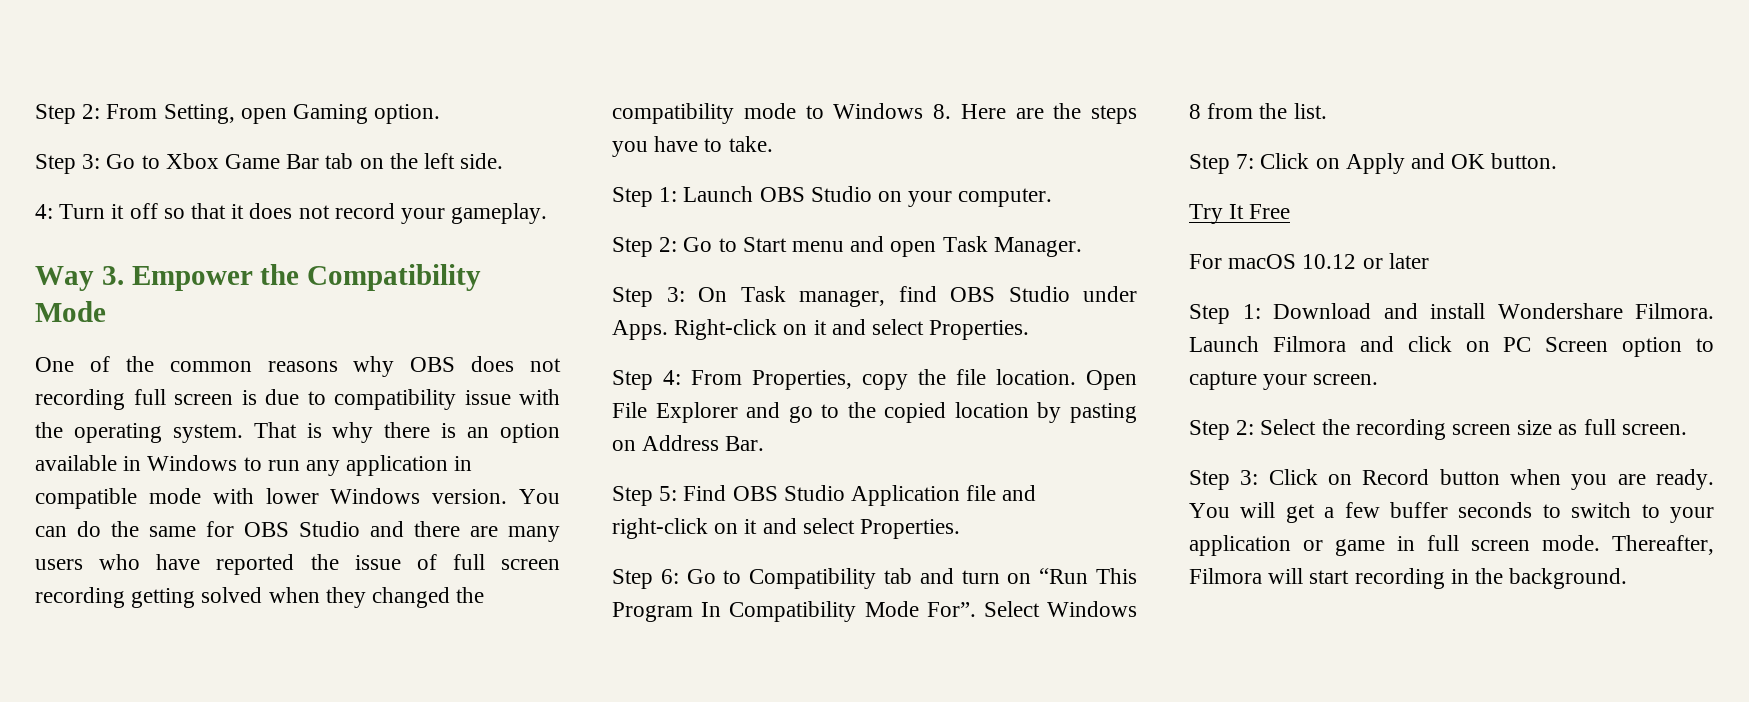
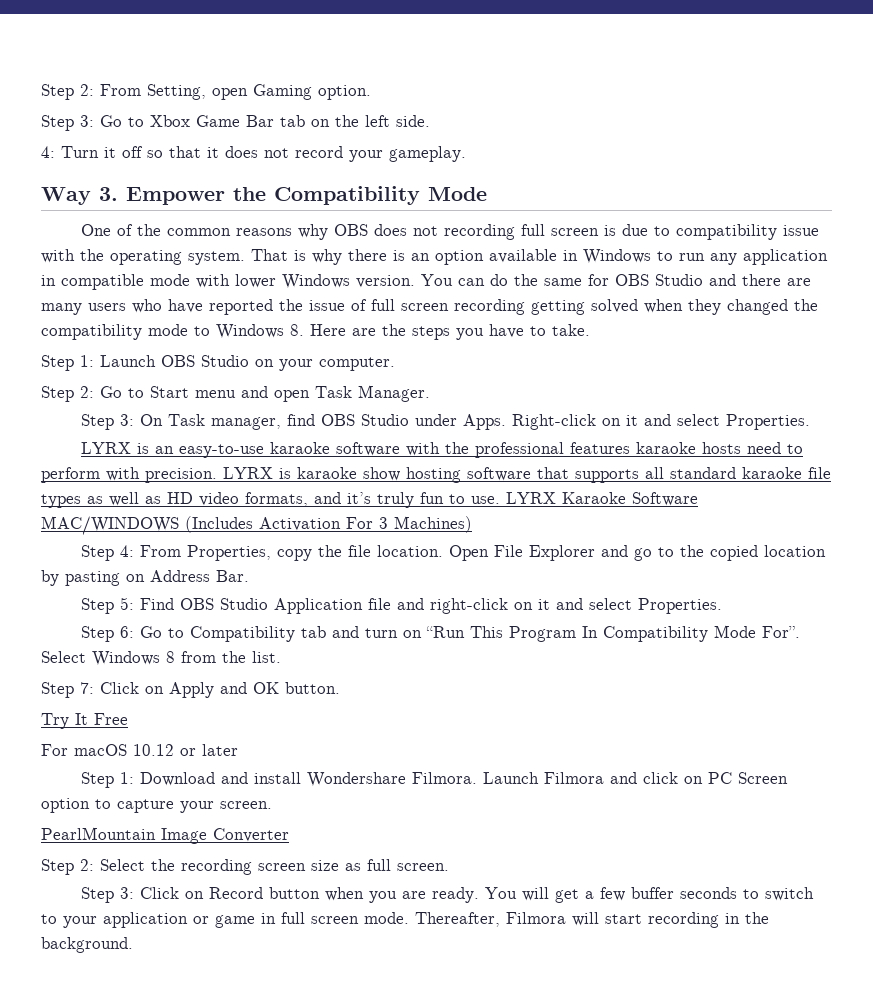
(1030, 330) none -> [80,442,803,458] [41,467,831,483] [41,492,698,508] [41,516,472,535] // LYRX is an easy-to-use karaoke software with the professional features karaoke hosts need to perform with precision. LYRX is karaoke show hosting software that supports all standard karaoke file types as well as HD video formats, and it’s truly fun to use. LYRX Karaoke Software MAC/WINDOWS (Includes Activation For 3 Machines)
(1379, 379) none -> [41,827,289,844] // PearlMountain Image Converter

